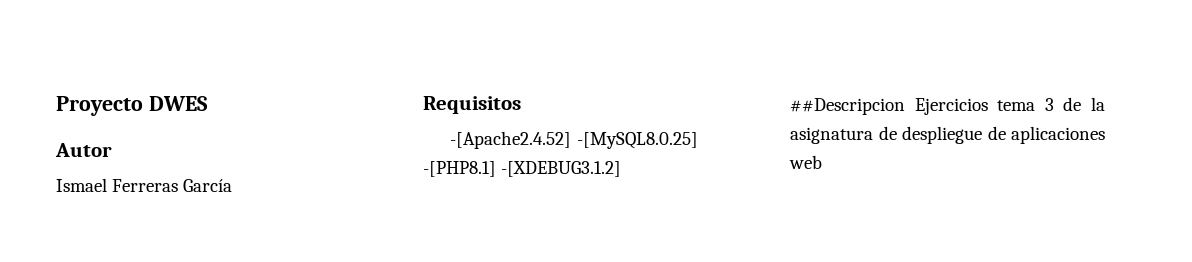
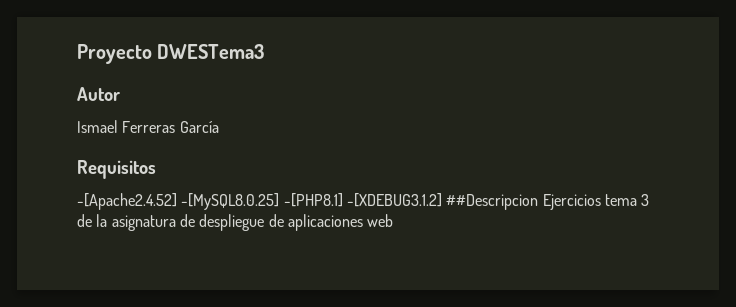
[148,96,208,111] DWES -> [157,44,265,59] DWESTema3

